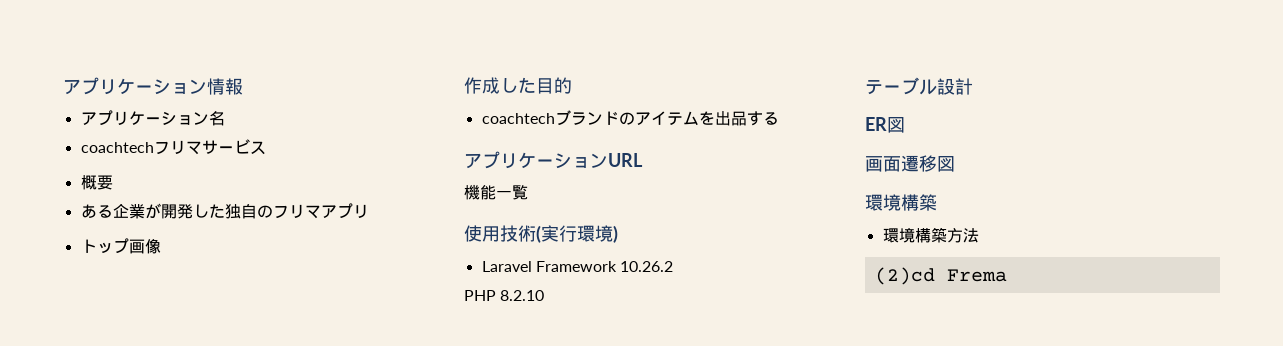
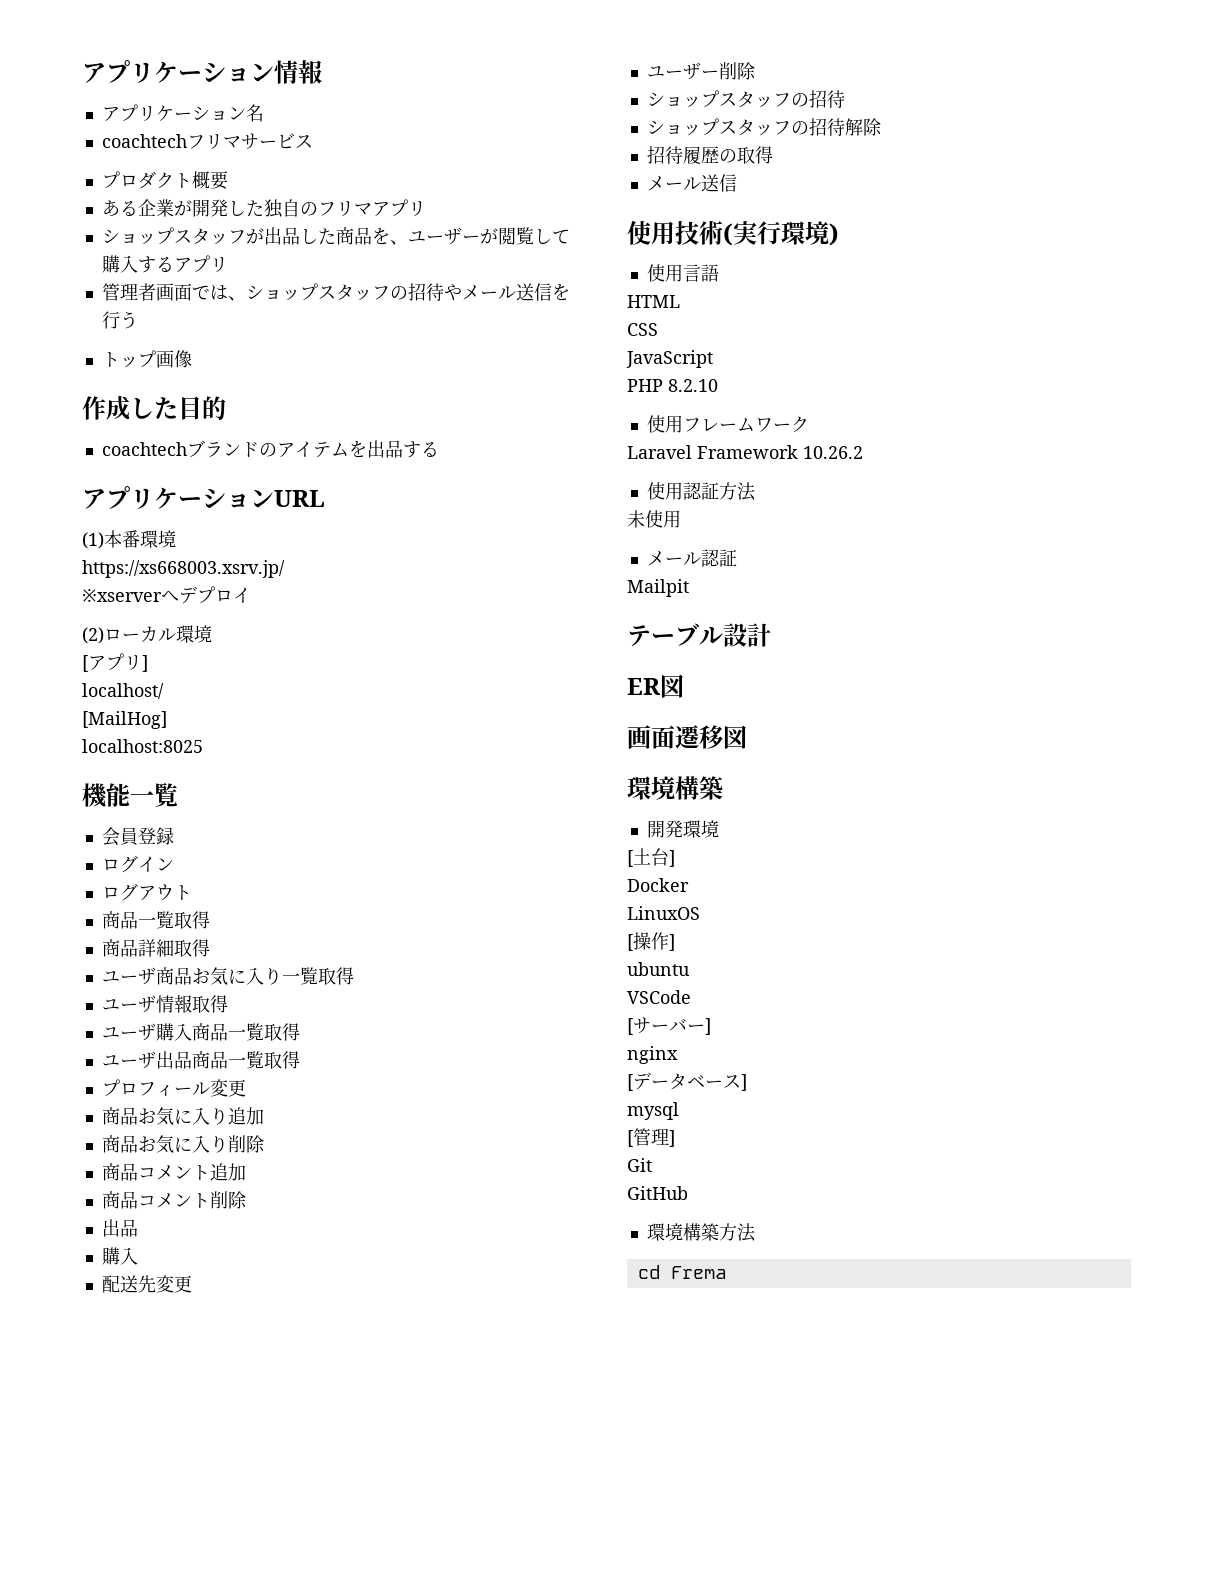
(266, 148) none -> [101,171,192,189] プロダクト
(369, 211) none -> [101,227,570,245] [101,255,228,273] [101,283,570,301] [101,311,138,329] // ショップスタッフが出品した商品を、ユーザーが閲覧して購入するアプリ // 管理者画面では、ショップスタッフの招待やメール送信を行う
[464,184,528,200] 機能一覧 -> [82,530,176,549] [82,560,285,578] [82,586,251,604] [82,625,212,644] [82,653,148,672] [82,683,164,699] [82,711,167,729] [82,739,203,753] [82,783,178,808] [101,827,174,846] [101,855,174,873] [101,883,192,901] [101,911,210,929] [101,939,210,957] [101,967,354,985] [101,994,228,1013] [101,1023,300,1041] [101,1051,300,1069] [101,1079,246,1097] [101,1107,264,1125] [101,1135,265,1153] [101,1163,246,1181] [101,1191,247,1209] [101,1219,138,1237] [101,1247,138,1265] [101,1275,192,1293] [646,62,756,80] [646,90,845,108] [646,118,882,136] [646,146,773,164] [646,174,737,192] (1)本番環境 // https://xs668003.xsrv.jp/ // ※xserverへデプロイ // (2)ローカル環境 // [アプリ] // localhost/ // [MailHog] // localhost:8025 // 機能一覧 // 会員登録 // ログイン // ログアウト // 商品一覧取得 // 商品詳細取得 // ユーザ商品お気に入り一覧取得 // ユーザ情報取得 // ユーザ購入商品一覧取得 // ユーザ出品商品一覧取得 // プロフィール変更 // 商品お気に入り追加 // 商品お気に入り削除 // 商品コメント追加 // 商品コメント削除 // 出品 // 購入 // 配送先変更 // ユーザー削除 // ショップスタッフの招待 // ショップスタッフの招待解除 // 招待履歴の取得 // メール送信
[481,261,674,272] [464,290,545,301] Laravel Framework 10.26.2 // PHP 8.2.10 -> [646,264,719,282] [627,295,680,308] [627,323,658,336] [626,350,713,368] [627,379,718,392] [646,415,809,433] [627,445,863,459] [646,482,756,501] [627,510,681,528] [646,549,737,567] [627,579,689,597] 使用言語 // HTML // CSS // JavaScript // PHP 8.2.10 // 使用フレームワーク // Laravel Framework 10.26.2 // 使用認証方法 // 未使用 // メール認証 // Mailpit
(937, 202) none -> [646,820,719,838] [627,848,675,867] [627,878,689,892] [627,906,700,920] [627,932,675,951] [627,962,690,976] [627,990,691,1004] [627,1017,711,1035] [627,1046,678,1064] [627,1072,747,1091] [627,1102,679,1120] [627,1128,675,1147] [627,1158,652,1172] [627,1186,688,1200] // 開発環境 // [土台] // Docker // LinuxOS // [操作] // ubuntu // VSCode // [サーバー] // nginx // [データベース] // mysql // [管理] // Git // GitHub
[874,267,935,285] (2)cd -> [637,1265,660,1279] cd

